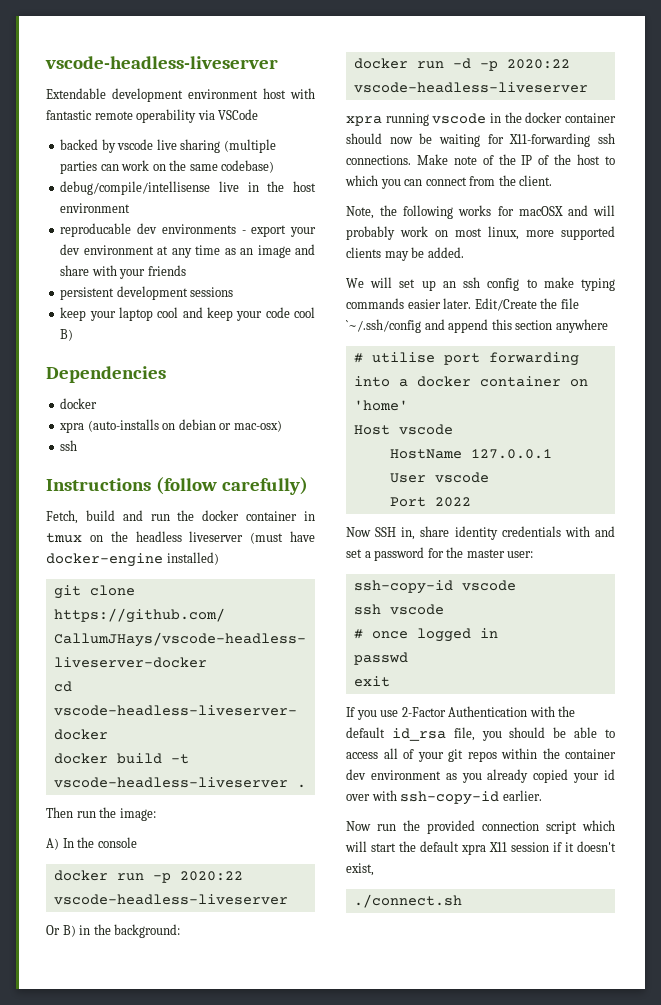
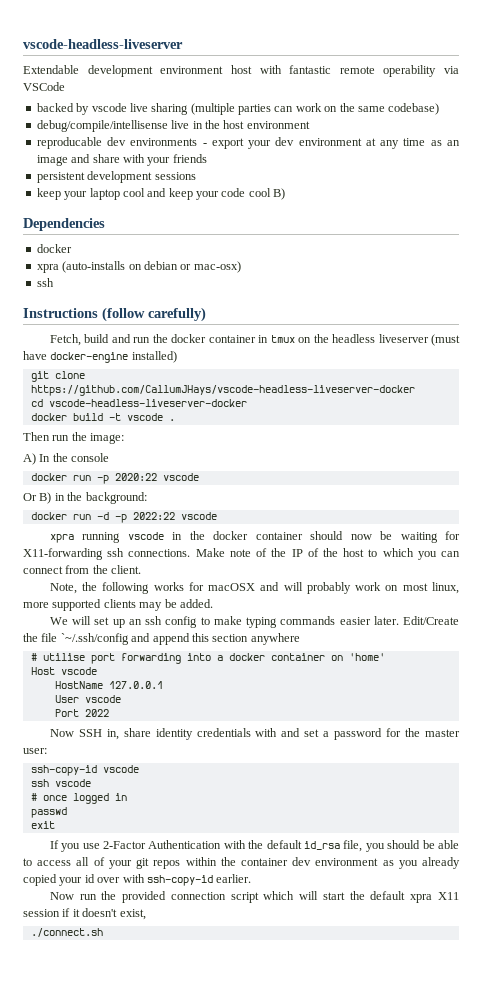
[53,777,288,788] vscode-headless-liveserver -> [126,413,163,421] vscode
[53,894,288,905] vscode-headless-liveserver -> [162,473,199,481] vscode
[506,59,570,69] [353,82,588,93] 2020:22 vscode-headless-liveserver -> [132,512,217,520] 2022:22 vscode

